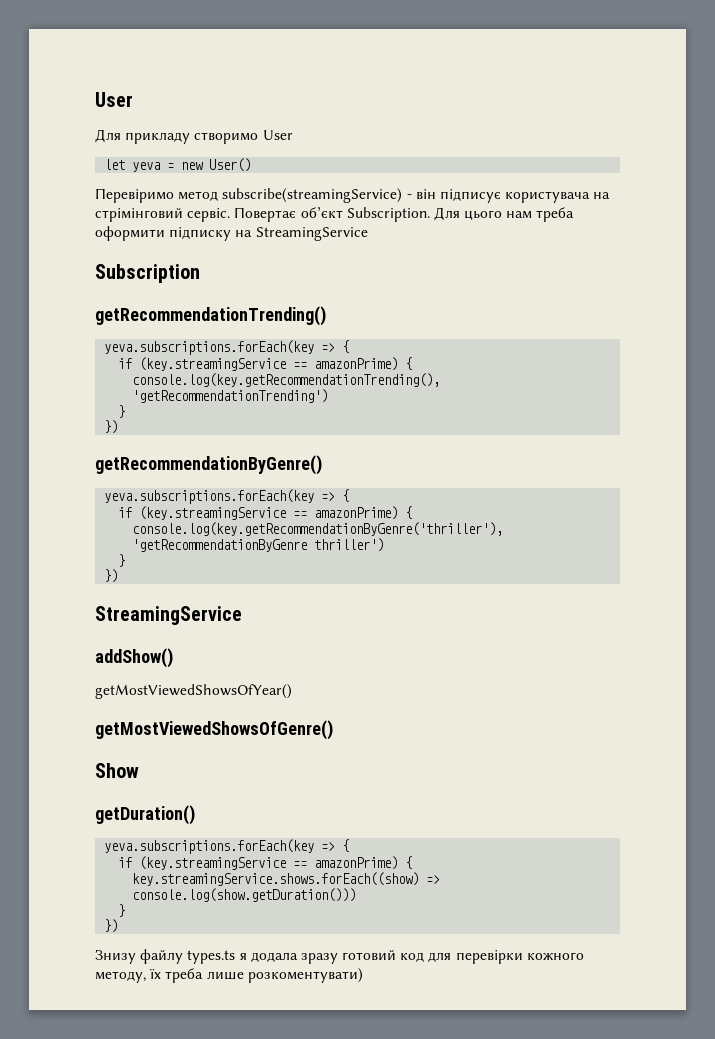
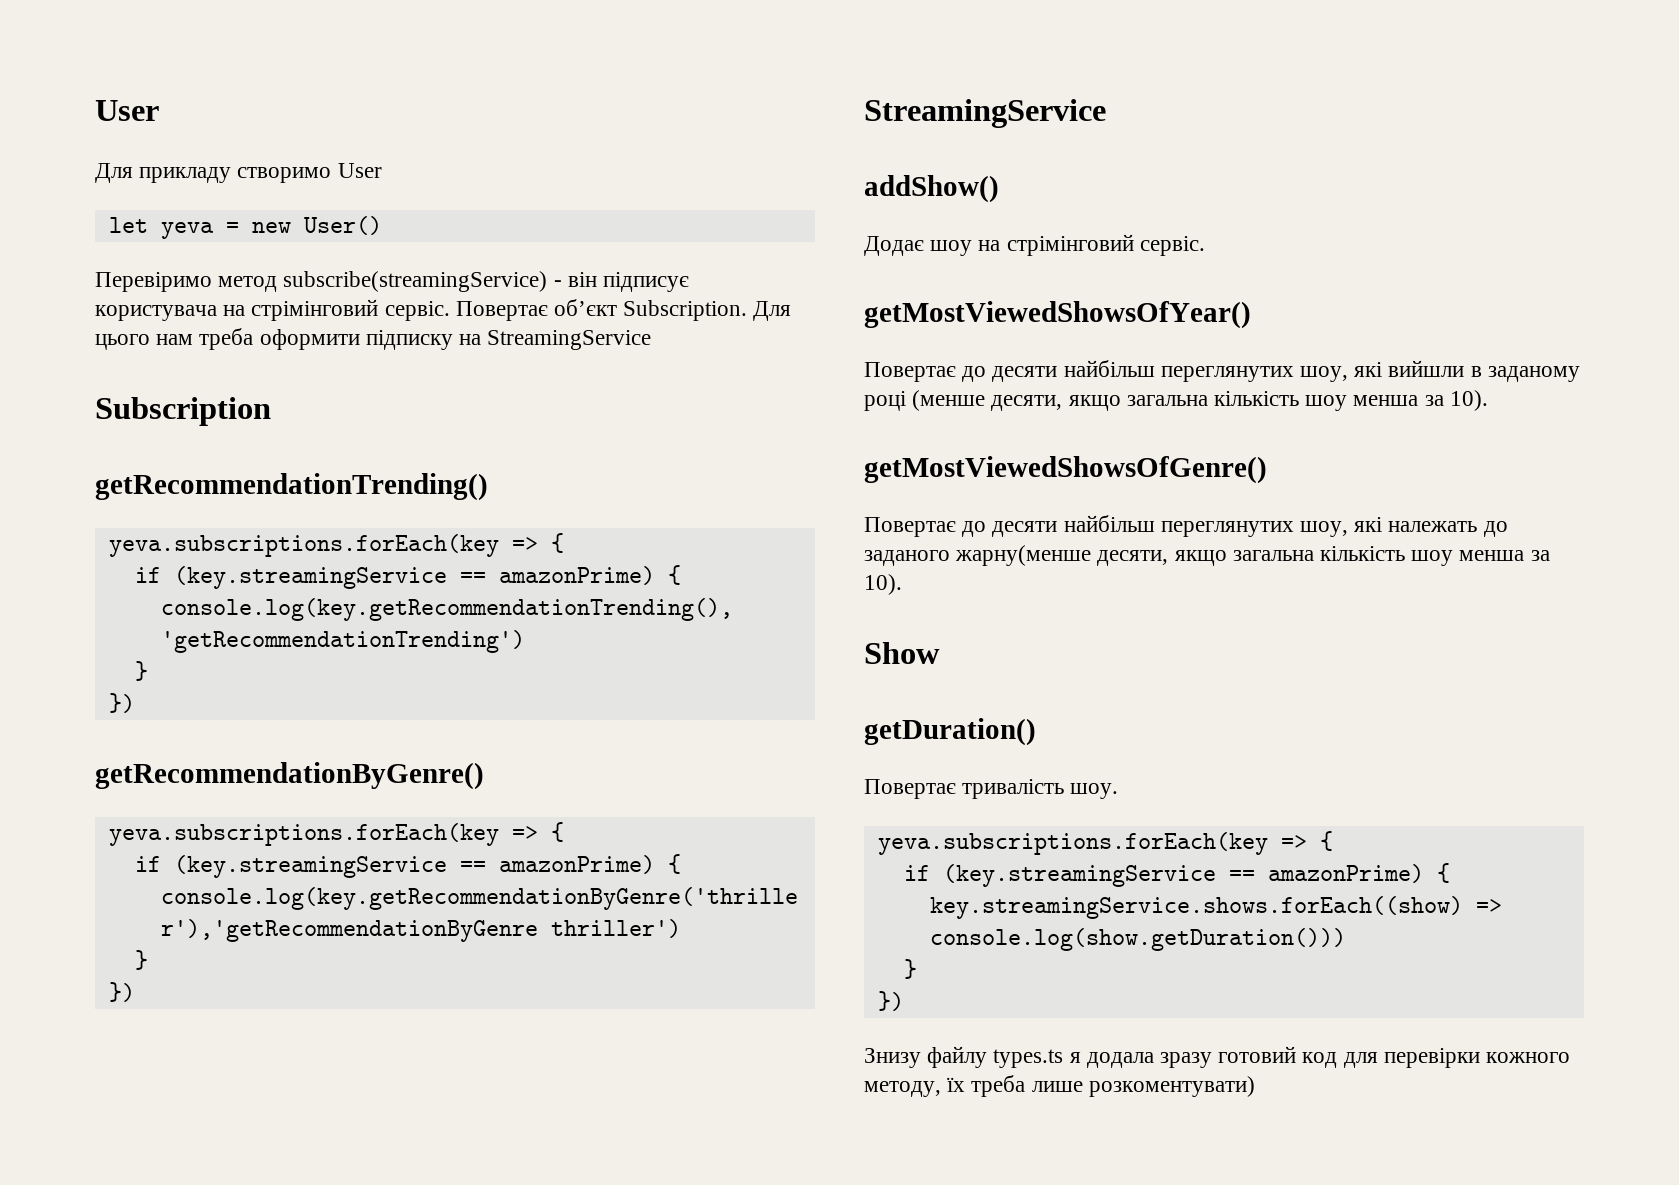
[95,684,292,699] [95,720,333,740] getMostViewedShowsOfYear() // getMostViewedShowsOfGenre() -> [864,234,1205,256] [864,301,1251,329] [864,360,1580,382] [864,390,1488,411] [864,456,1267,484] [864,515,1508,537] [864,545,1550,566] [864,574,902,595] Додає шоу на стрімінговий сервіс. // getMostViewedShowsOfYear() // Повертає до десяти найбільш переглянутих шоу, які вийшли в заданому році (менше десяти, якщо загальна кількість шоу менша за 10). // getMostViewedShowsOfGenre() // Повертає до десяти найбільш переглянутих шоу, які належать до заданого жарну(менше десяти, якщо загальна кількість шоу менша за 10).
(195, 815) none -> [864,779,1119,799] // Повертає тривалість шоу.

